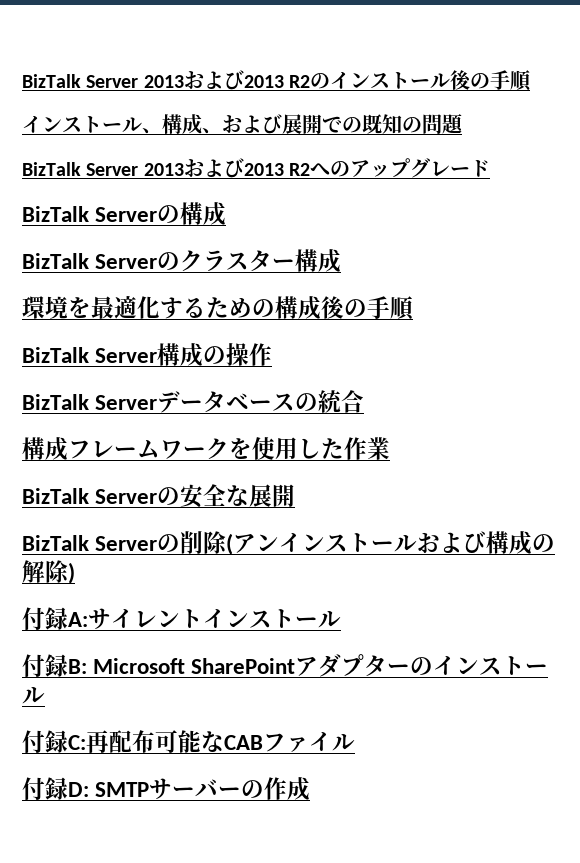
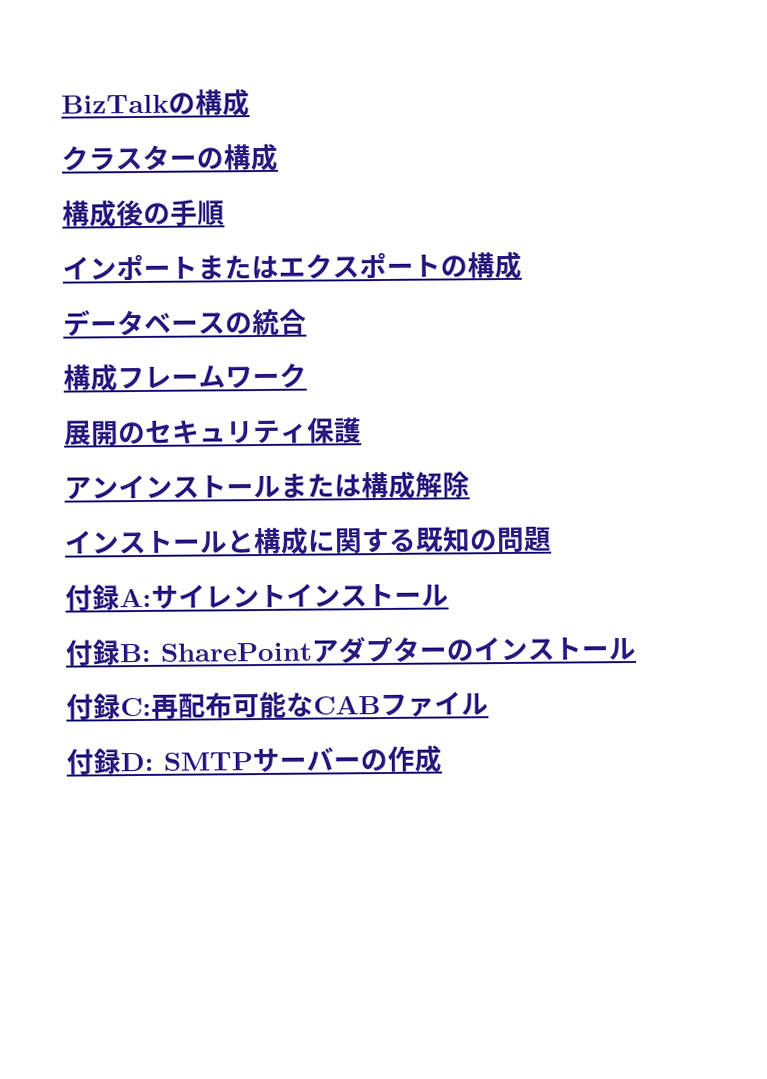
[22,70,532,91] [22,114,464,134] [22,158,491,178] [22,202,227,226] [22,249,342,273] [22,296,414,320] [22,343,273,367] [22,394,158,410] BizTalk Server 2013および2013 R2のインストール後の手順 // インストール、構成、および展開での既知の問題 // BizTalk Server 2013および2013 R2へのアップグレード // BizTalk Serverの構成 // BizTalk Serverのクラスター構成 // 環境を最適化するための構成後の手順 // BizTalk Server構成の操作 // BizTalk Server -> [61,89,250,117] [61,143,278,172] [62,199,225,228] [62,251,522,281] BizTalkの構成 // クラスターの構成 // 構成後の手順 // インポートまたはエクスポートの構成 //
[229,437,390,460] [22,484,296,508] [22,531,556,555] [22,560,75,584] を使用した作業 // BizTalk Serverの安全な展開 // BizTalk Serverの削除(アンインストールおよび構成の解除) -> [64,417,362,447] [64,471,470,500] [64,526,552,555] // 展開のセキュリティ保護 // アンインストールまたは構成解除 // インストールと構成に関する既知の問題
[93,658,186,674] Microsoft -> (151, 653) none

